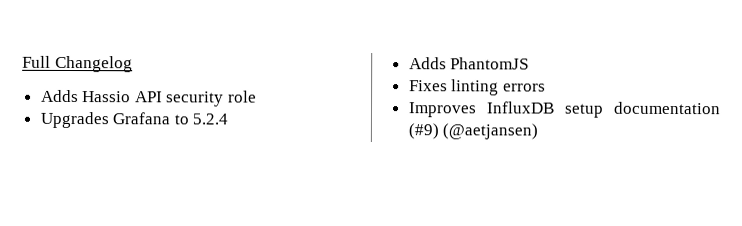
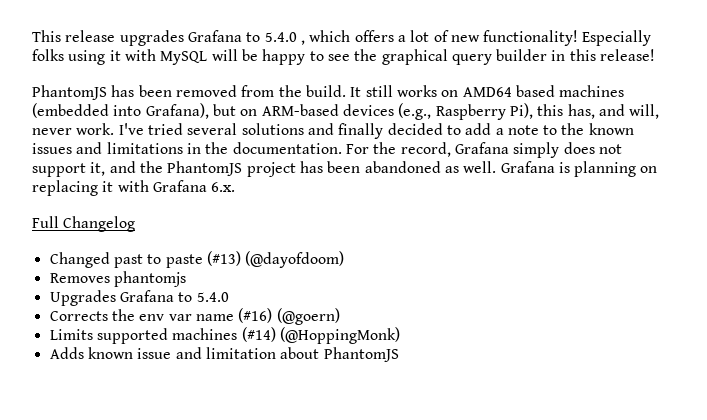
[22,55,133,73] [40,89,258,107] [39,111,229,129] [408,57,530,70] [408,79,546,96] [407,101,721,118] [407,123,539,140] Full Changelog // Adds Hassio API security role // Upgrades Grafana to 5.2.4 // Adds PhantomJS // Fixes linting errors // Improves InfluxDB setup documentation (#9) (@aetjansen) -> [32,30,652,46] [32,49,656,65] [32,85,625,100] [32,103,660,120] [32,123,634,139] [32,142,622,158] [32,161,658,177] [32,180,236,196] [32,216,136,232] [49,251,345,268] [49,271,186,287] [49,290,229,306] [49,308,340,325] [49,327,400,344] [49,347,399,362] This release upgrades Grafana to 5.4.0 , which offers a lot of new functionality! Especially folks using it with MySQL will be happy to see the graphical query builder in this release! // PhantomJS has been removed from the build. It still works on AMD64 based machines (embedded into Grafana), but on ARM-based devices (e.g., Raspberry Pi), this has, and will, never work. I've tried several solutions and finally decided to add a note to the known issues and limitations in the documentation. For the record, Grafana simply does not support it, and the PhantomJS project has been abandoned as well. Grafana is planning on replacing it with Grafana 6.x. // Full Changelog // Changed past to paste (#13) (@dayofdoom) // Removes phantomjs // Upgrades Grafana to 5.4.0 // Corrects the env var name (#16) (@goern) // Limits supported machines (#14) (@HoppingMonk) // Adds known issue and limitation about PhantomJS

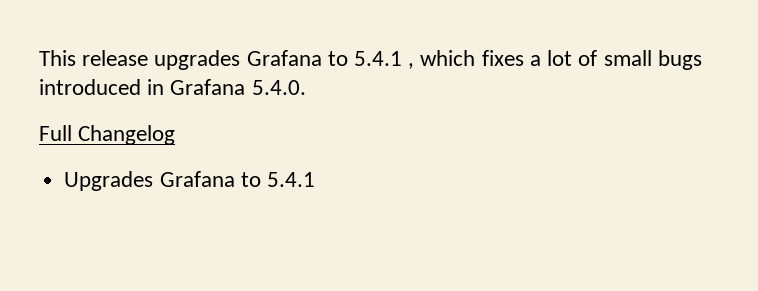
[264,32,297,42] 5.4.0 -> [354,51,403,66] 5.4.1
[354,30,394,42] offers -> [481,50,524,66] fixes
[450,30,652,46] [32,49,656,65] [32,85,625,100] [32,103,660,120] [32,123,634,139] [32,142,622,158] [32,161,658,177] [32,180,236,196] [32,216,136,232] [49,251,345,268] [49,271,186,287] [49,290,229,306] [49,308,340,325] [49,327,400,344] [49,347,399,362] new functionality! Especially folks using it with MySQL will be happy to see the graphical query builder in this release! // PhantomJS has been removed from the build. It still works on AMD64 based machines (embedded into Grafana), but on ARM-based devices (e.g., Raspberry Pi), this has, and will, never work. I've tried several solutions and finally decided to add a note to the known issues and limitations in the documentation. For the record, Grafana simply does not support it, and the PhantomJS project has been abandoned as well. Grafana is planning on replacing it with Grafana 6.x. // Full Changelog // Changed past to paste (#13) (@dayofdoom) // Removes phantomjs // Upgrades Grafana to 5.4.0 // Corrects the env var name (#16) (@goern) // Limits supported machines (#14) (@HoppingMonk) // Adds known issue and limitation about PhantomJS -> [603,50,702,70] [39,79,306,95] [39,125,176,145] [64,171,315,191] small bugs introduced in Grafana 5.4.0. // Full Changelog // Upgrades Grafana to 5.4.1

